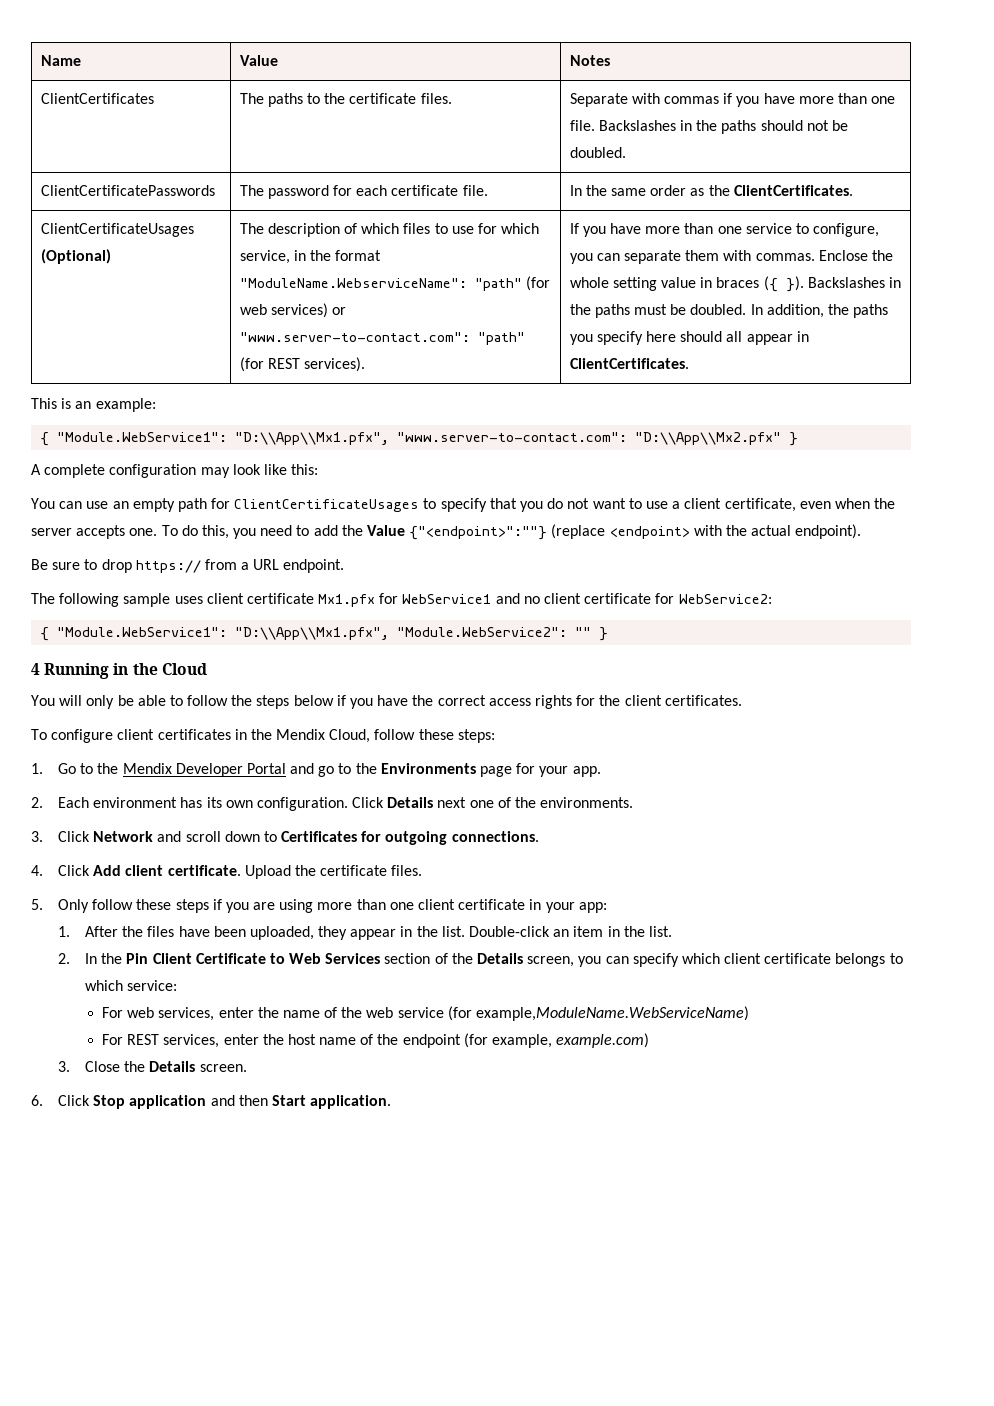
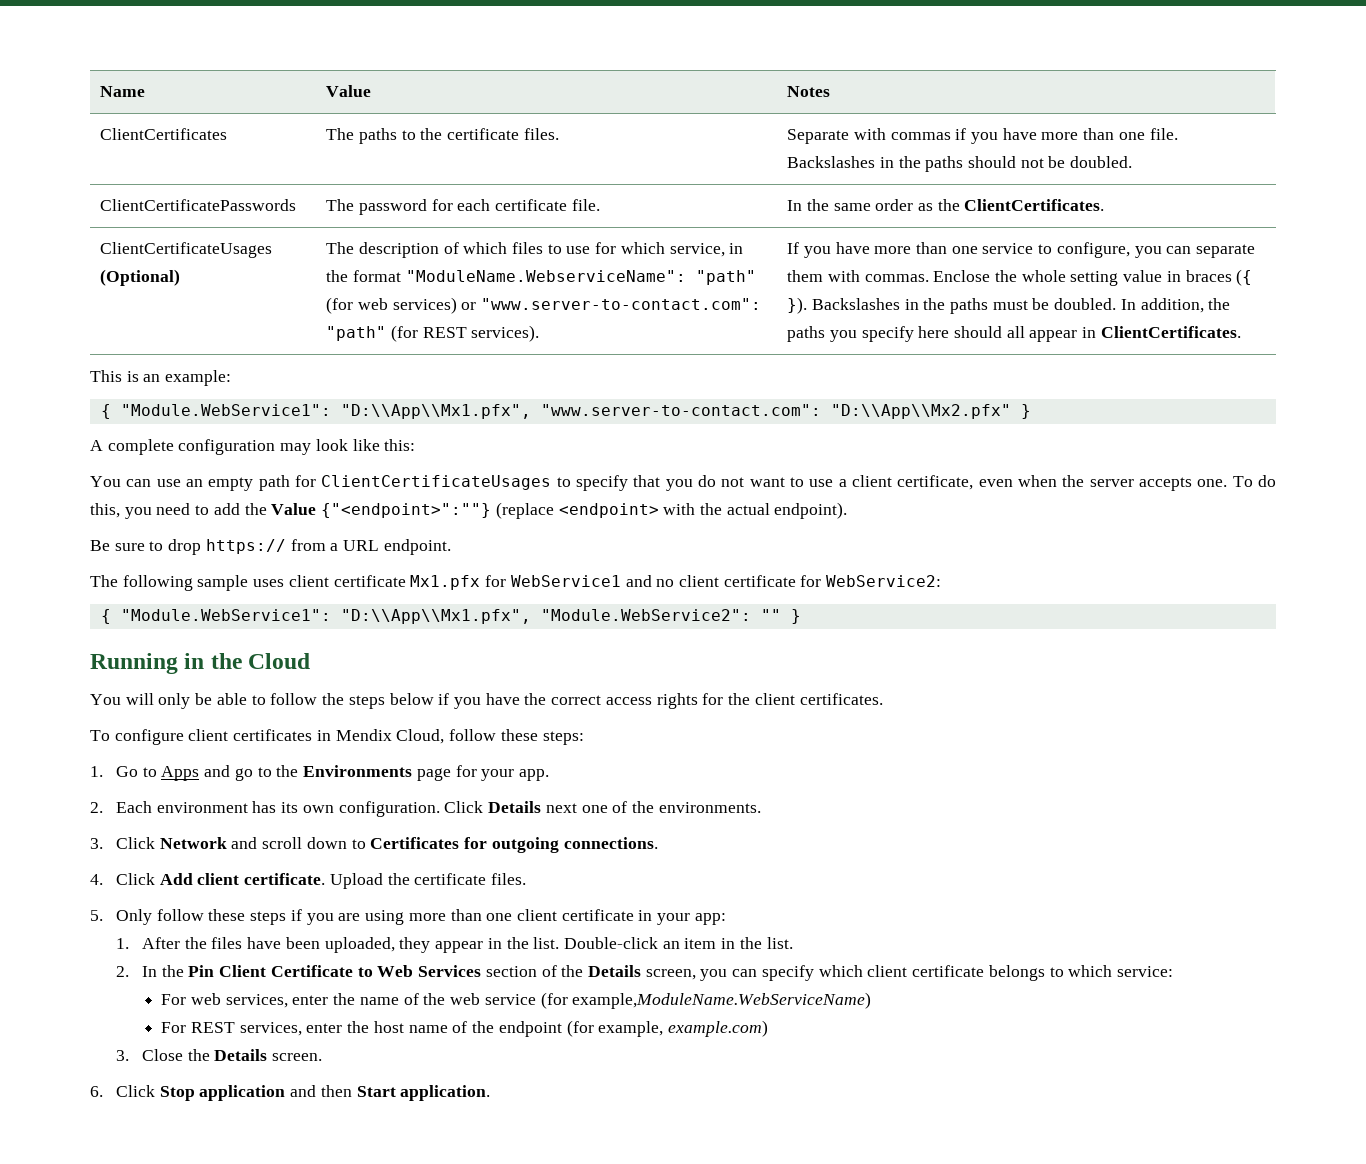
[31,663,40,675] 4 -> (801, 616) none
[250,729,272,740] the -> (331, 735) none
[97,763,286,777] the Mendix Developer Portal -> [161,766,200,781] Apps

